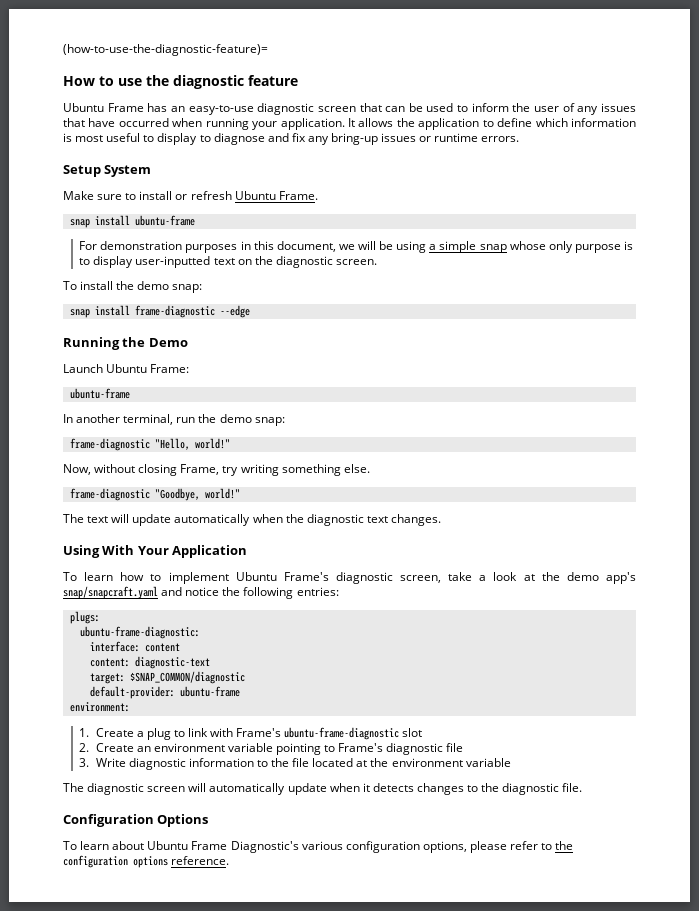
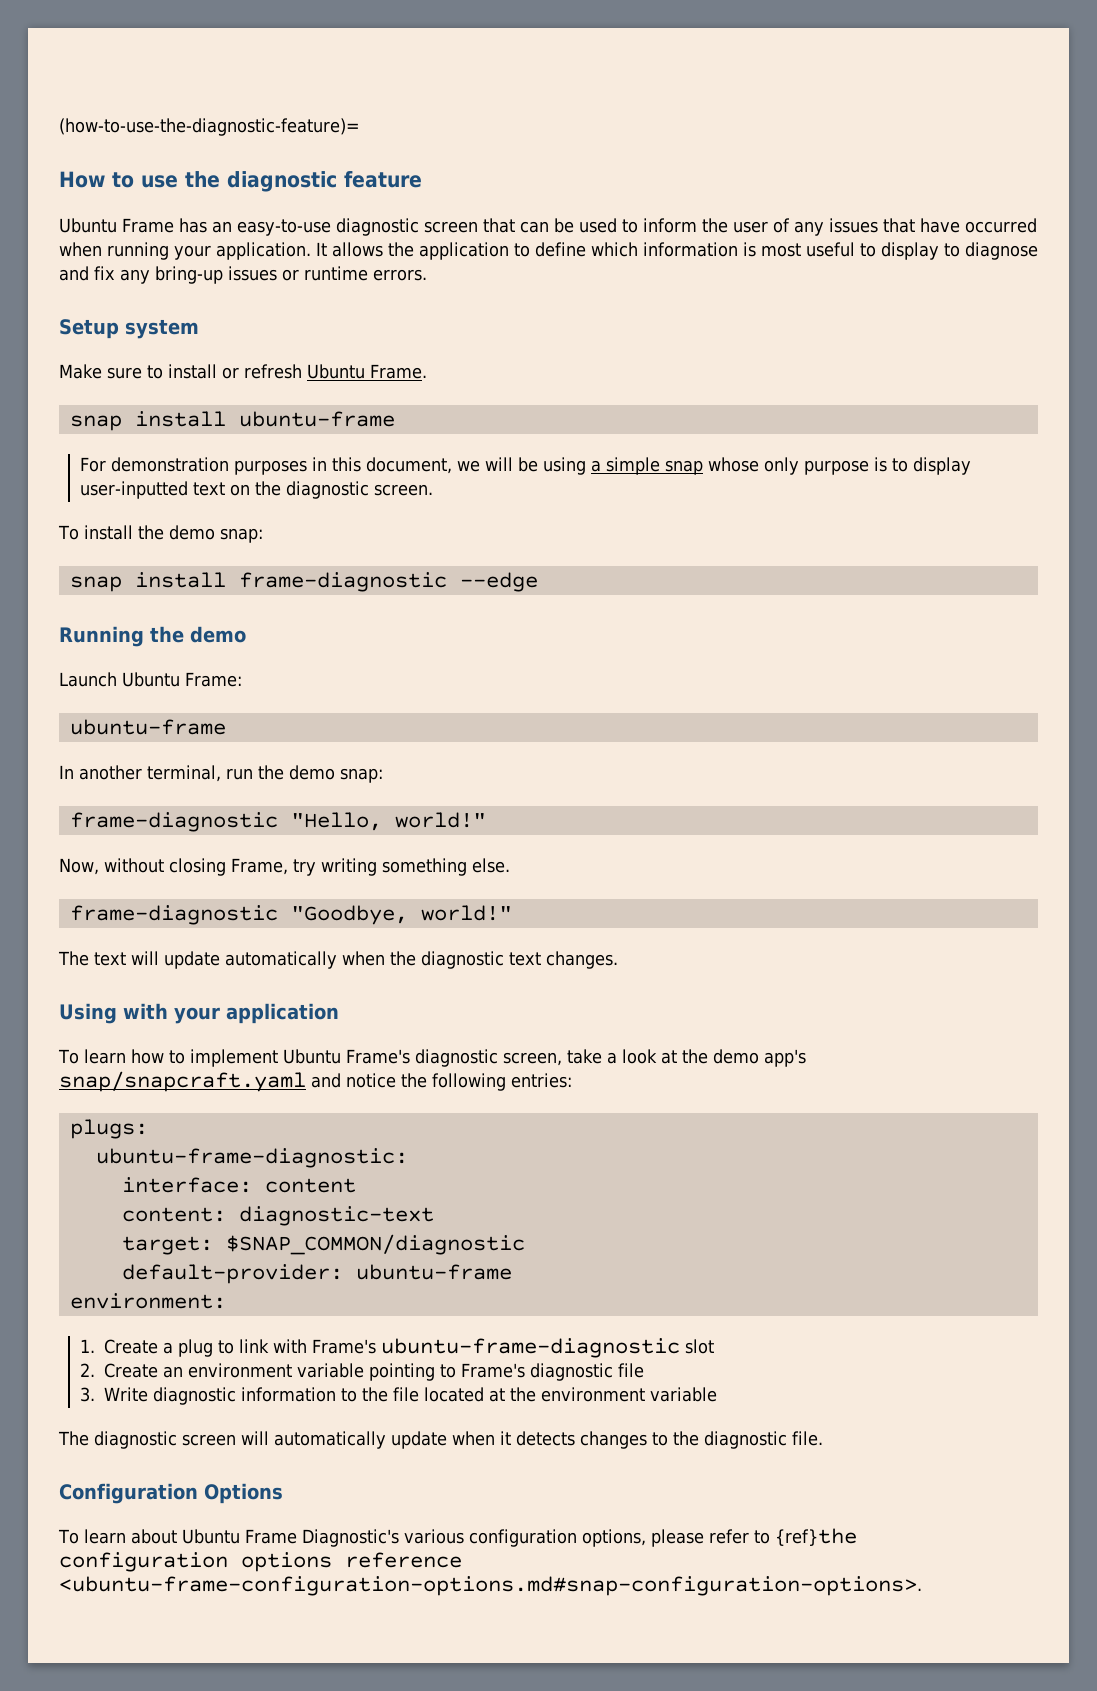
[104,165,152,177] System -> [125,319,199,339] system
[148,338,188,347] Demo -> [190,626,246,643] demo
[102,545,248,558] With Your Application -> [123,1003,339,1024] with your application
[555,841,574,850] the -> [774,1528,857,1546] {ref}the
[171,856,230,865] reference. -> [345,1552,462,1568] [59,1576,922,1596] reference <ubuntu-frame-configuration-options.md#snap-configuration-options>.

